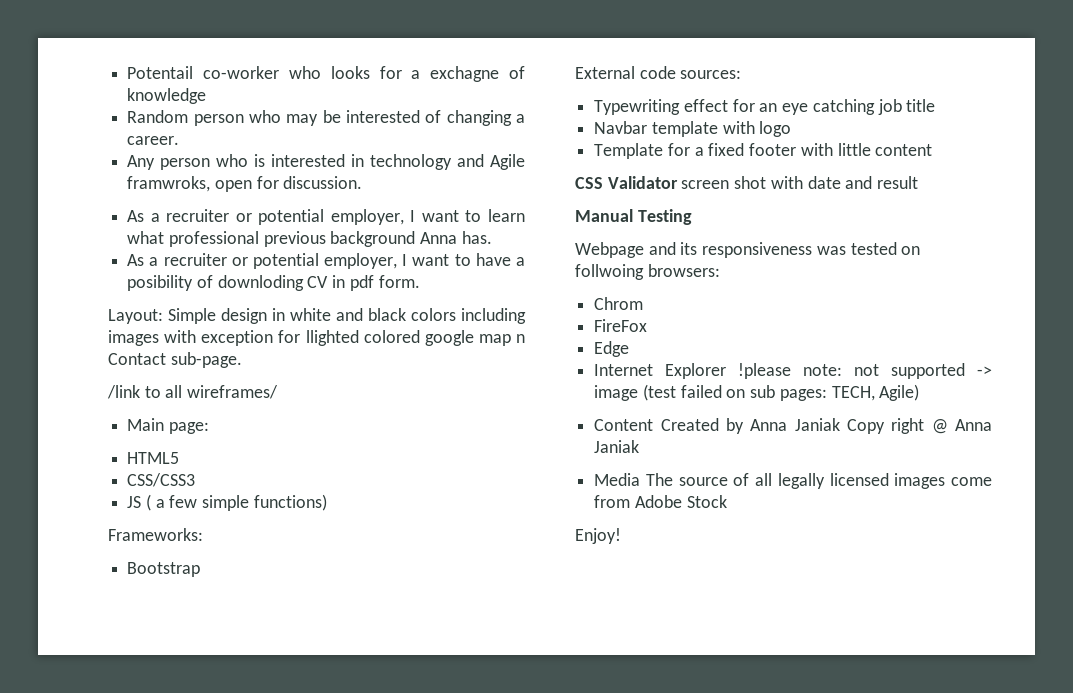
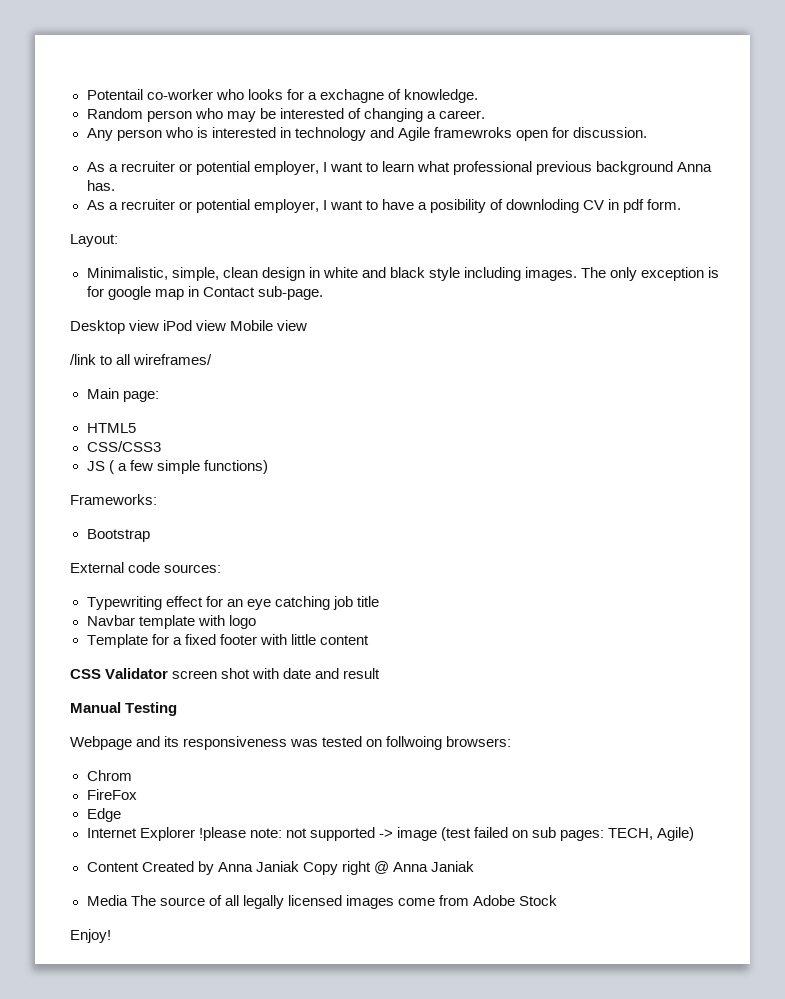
[127,88,207,104] knowledge -> [403,89,478,103] knowledge.
[127,176,211,192] framwroks, -> [433,127,512,138] framewroks
[168,308,216,324] Simple -> [86,267,258,281] // Minimalistic, simple, clean
[411,308,526,324] [108,330,420,346] colors including images with exception for llighted colored -> [428,267,720,281] [86,286,104,297] style including images. The only exception is for
[516,334,525,343] n -> [187,286,199,297] in
(242, 360) none -> [70,320,308,334] // Desktop view iPod view Mobile view

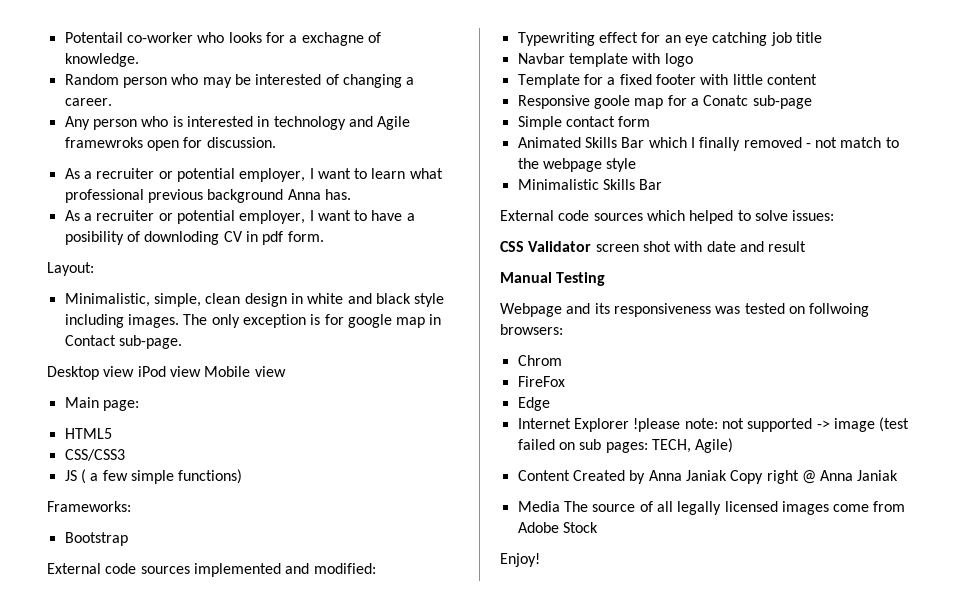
[70,354,213,365] // /link to all wireframes/ -> (286, 371) none
[164,564,222,573] sources: -> [140,563,376,577] sources implemented and modified:
(369, 640) none -> [517,95,812,109] [517,116,651,130] [517,137,899,151] [517,158,637,172] [517,179,663,190] [500,210,835,224] // Responsive goole map for a Conatc sub-page // Simple contact form // Animated Skills Bar which I finally removed - not match to the webpage style // Minimalistic Skills Bar // External code sources which helped to solve issues:

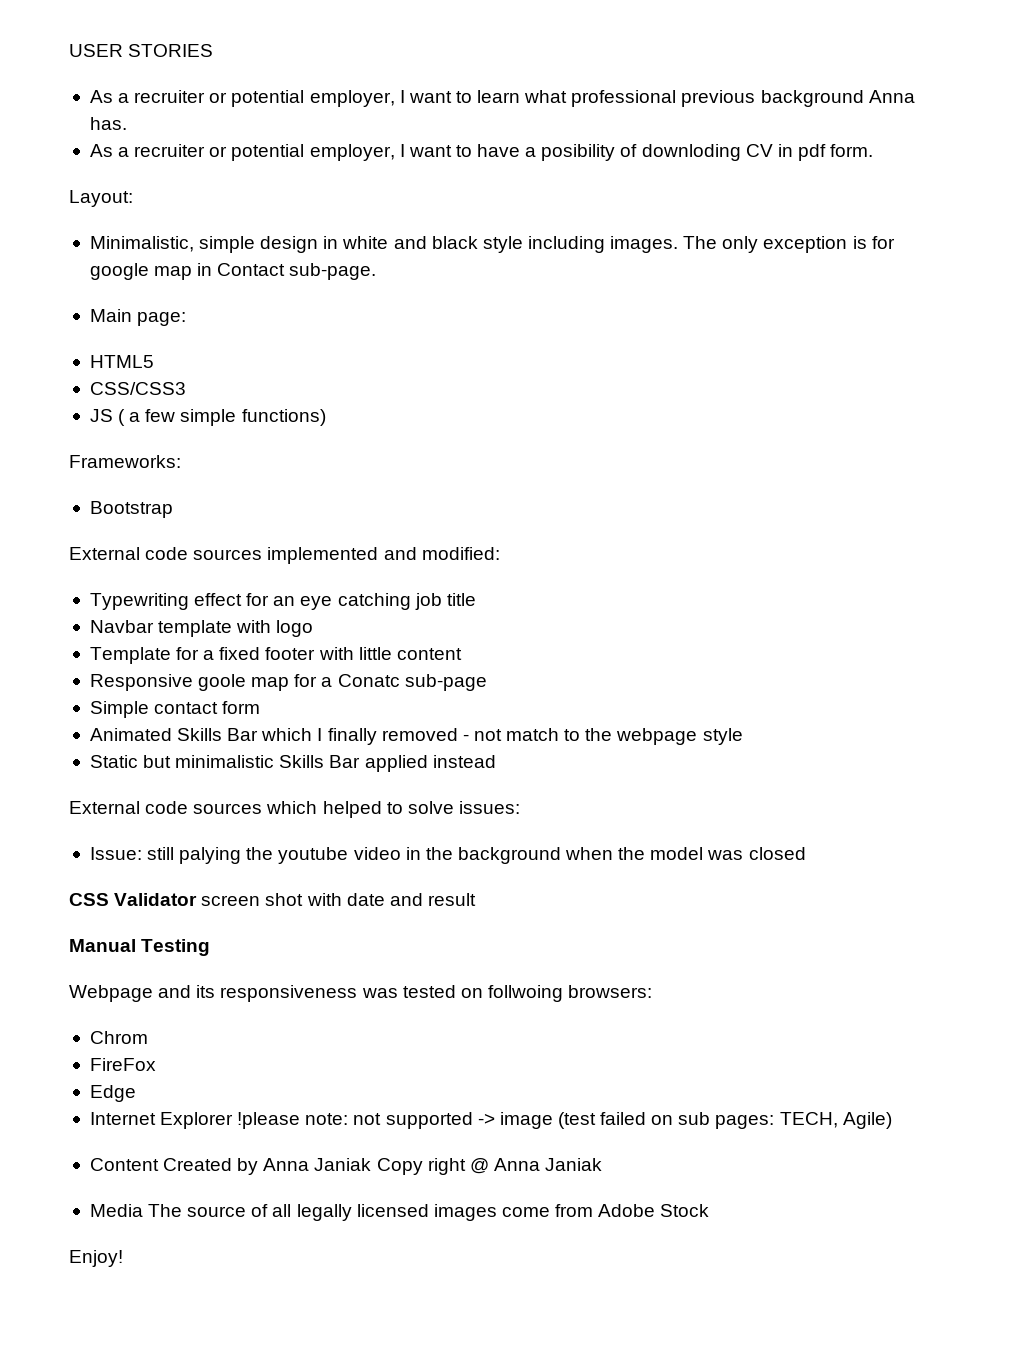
[64,32,381,46] [64,53,139,67] [64,74,415,88] [64,98,112,106] [64,116,411,130] [64,137,276,151] Potentail co-worker who looks for a exchagne of knowledge. // Random person who may be interested of changing a career. // Any person who is interested in technology and Agile framewroks open for discussion. -> [69,44,214,57] USER STORIES
[153,293,241,307] simple, clean -> [199,236,256,253] simple
[47,366,286,380] // Desktop view iPod view Mobile view -> (377, 271) none
[517,179,663,190] Minimalistic Skills Bar -> [89,755,496,772] Static but minimalistic Skills Bar applied instead
(835, 215) none -> [89,847,806,864] // Issue: still palying the youtube video in the background when the model was closed

